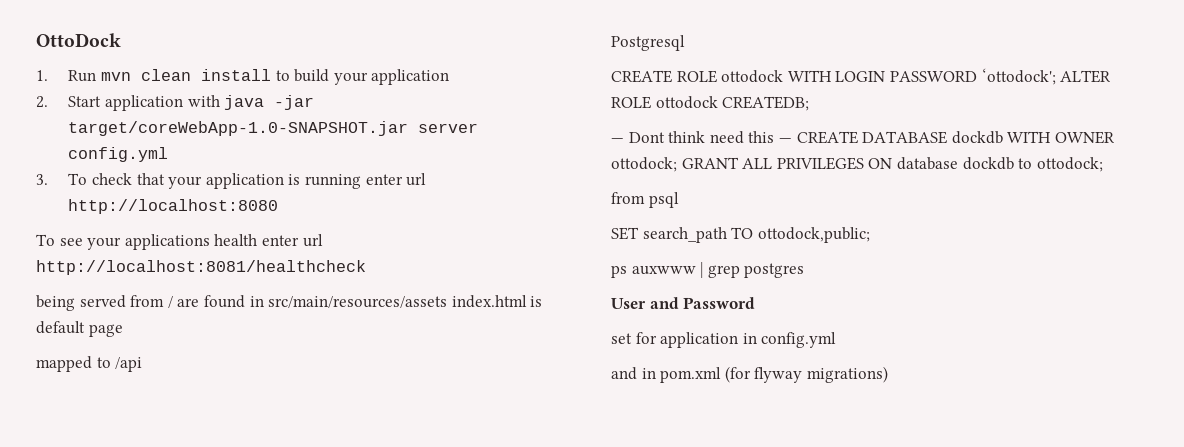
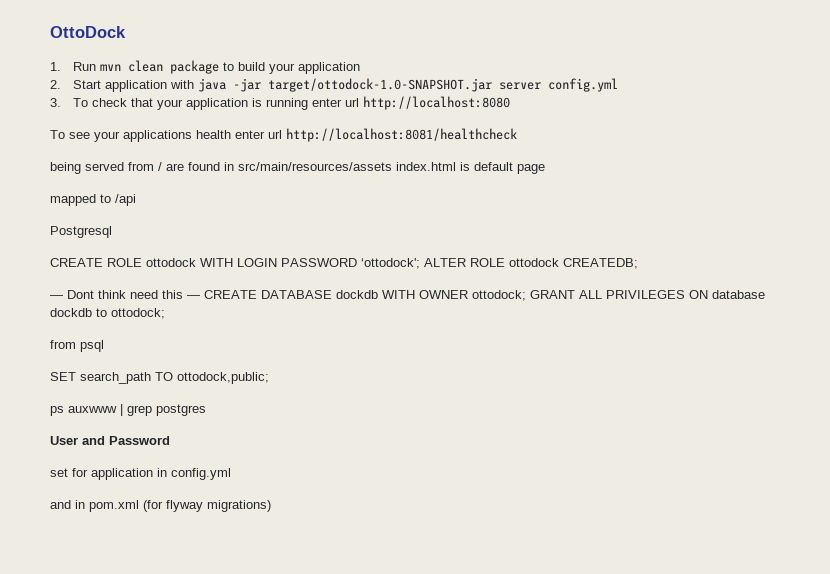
[201,69,272,81] install -> [170,60,220,74] package
[68,121,409,136] target/coreWebApp-1.0-SNAPSHOT.jar -> [268,78,493,92] target/ottodock-1.0-SNAPSHOT.jar

